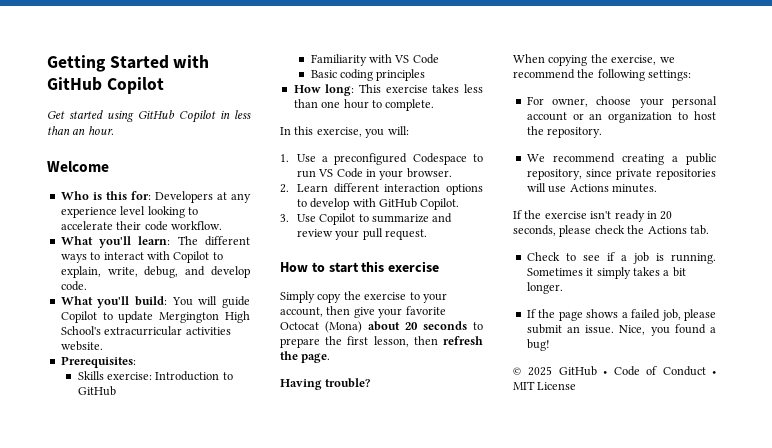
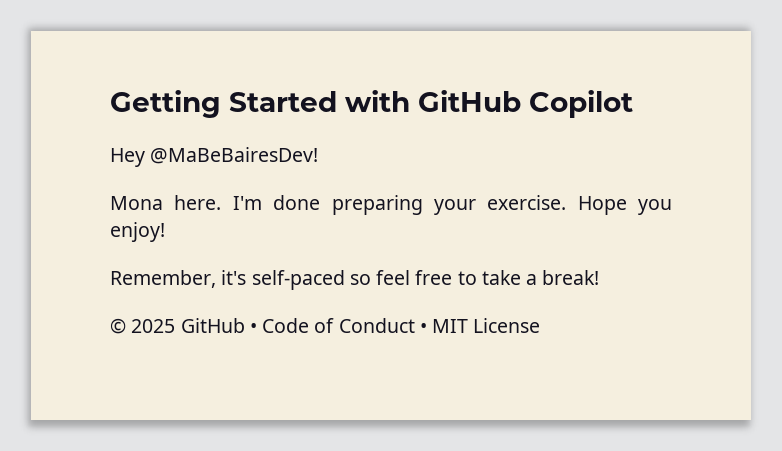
[47,110,251,123] [47,126,114,135] [47,161,109,172] [60,191,251,203] [60,206,198,218] [60,221,222,231] [60,236,250,248] [60,251,223,263] [60,266,250,278] [60,281,87,291] [60,296,251,308] [60,311,250,323] [60,326,231,336] [60,341,103,351] [60,356,136,368] [77,371,233,381] [77,386,116,396] [310,54,439,66] [310,69,426,81] [293,84,483,96] [293,99,435,111] [280,126,409,138] [280,153,483,165] [296,168,452,180] [280,183,483,195] [296,198,460,210] [280,213,453,225] [296,228,427,240] [280,261,440,273] [280,291,447,303] [280,306,446,318] [280,321,483,333] [280,336,483,348] [280,351,331,363] [280,378,371,390] [513,54,675,66] [513,69,692,81] [526,96,717,108] [526,111,716,123] [526,126,603,138] [526,153,716,165] [526,169,716,180] [526,183,657,193] [513,210,673,222] [513,225,709,237] [526,252,716,264] [526,267,686,279] [526,282,563,294] [526,309,716,321] [526,324,716,336] [526,339,550,351] Get started using GitHub Copilot in less than an hour. // Welcome // Who is this for: Developers at any experience level looking to accelerate their code workflow. // What you'll learn: The different ways to interact with Copilot to explain, write, debug, and develop code. // What you'll build: You will guide Copilot to update Mergington High School's extracurricular activities website. // Prerequisites: // Skills exercise: Introduction to GitHub // Familiarity with VS Code // Basic coding principles // How long: This exercise takes less than one hour to complete. // In this exercise, you will: // 1. Use a preconfigured Codespace to run VS Code in your browser. // 2. Learn different interaction options to develop with GitHub Copilot. // 3. Use Copilot to summarize and review your pull request. // How to start this exercise // Simply copy the exercise to your account, then give your favorite Octocat (Mona) about 20 seconds to prepare the first lesson, then refresh the page. // Having trouble? // When copying the exercise, we recommend the following settings: // For owner, choose your personal account or an organization to host the repository. // We recommend creating a public repository, since private repositories will use Actions minutes. // If the exercise isn't ready in 20 seconds, please check the Actions tab. // Check to see if a job is running. Sometimes it simply takes a bit longer. // If the page shows a failed job, please submit an issue. Nice, you found a bug! -> [110,147,319,167] [110,195,672,215] [110,222,165,242] [110,270,600,290] Hey @MaBeBairesDev! // Mona here. I'm done preparing your exercise. Hope you enjoy! // Remember, it's self-paced so feel free to take a break!

